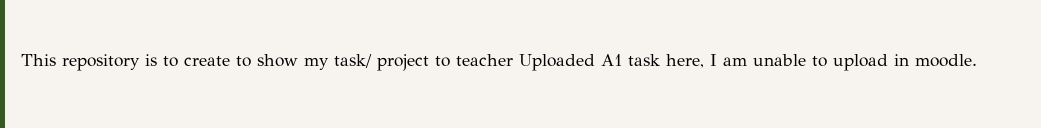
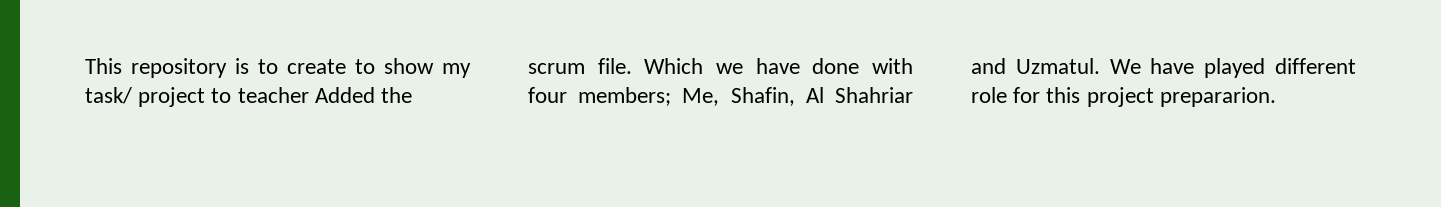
[519,54,977,71] Uploaded A1 task here, I am unable to upload in moodle. -> [314,87,413,103] [528,58,913,74] [528,87,913,106] [971,58,1356,78] [971,87,1276,107] Added the scrum file. Which we have done with four members; Me, Shafin, Al Shahriar and Uzmatul. We have played different role for this project prepararion.

